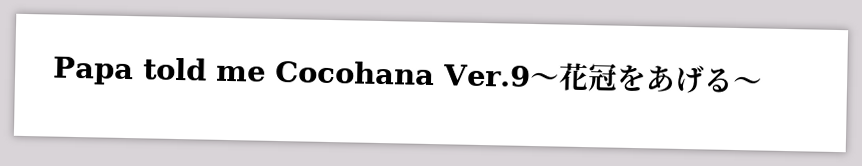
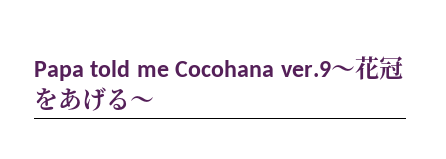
[441,64,531,87] Ver.9 -> [280,61,331,77] ver.9

